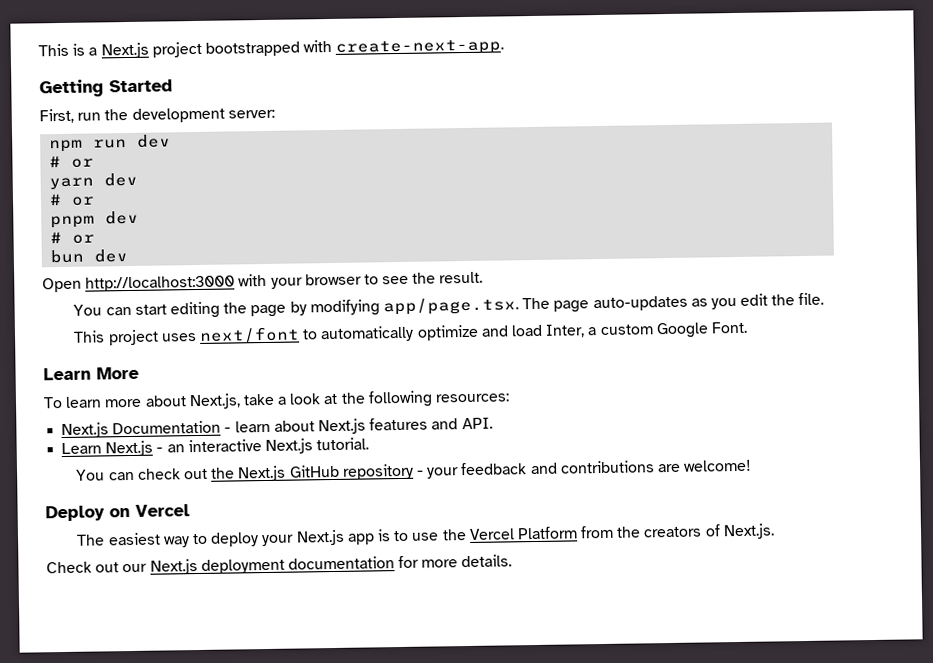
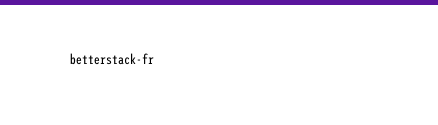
[38,39,505,59] [39,79,173,98] [39,107,275,124] [49,134,172,153] [49,155,95,168] [49,172,139,190] [49,193,96,206] [50,210,140,229] [50,231,96,244] [50,249,129,264] [42,271,484,293] [73,292,825,319] [73,321,748,346] [43,366,139,381] [43,390,511,410] [61,417,493,439] [61,437,370,457] [76,459,753,482] [45,504,190,522] [76,523,775,548] [46,554,513,575] This is a Next.js project bootstrapped with create-next-app. // Getting Started // First, run the development server: // npm run dev // # or // yarn dev // # or // pnpm dev // # or // bun dev // Open http://localhost:3000 with your browser to see the result. // You can start editing the page by modifying app/page.tsx. The page auto-updates as you edit the file. // This project uses next/font to automatically optimize and load Inter, a custom Google Font. // Learn More // To learn more about Next.js, take a look at the following resources: // Next.js Documentation - learn about Next.js features and API. // Learn Next.js - an interactive Next.js tutorial. // You can check out the Next.js GitHub repository - your feedback and contributions are welcome! // Deploy on Vercel // The easiest way to deploy your Next.js app is to use the Vercel Platform from the creators of Next.js. // Check out our Next.js deployment documentation for more details. -> [70,53,154,65] betterstack-fr

